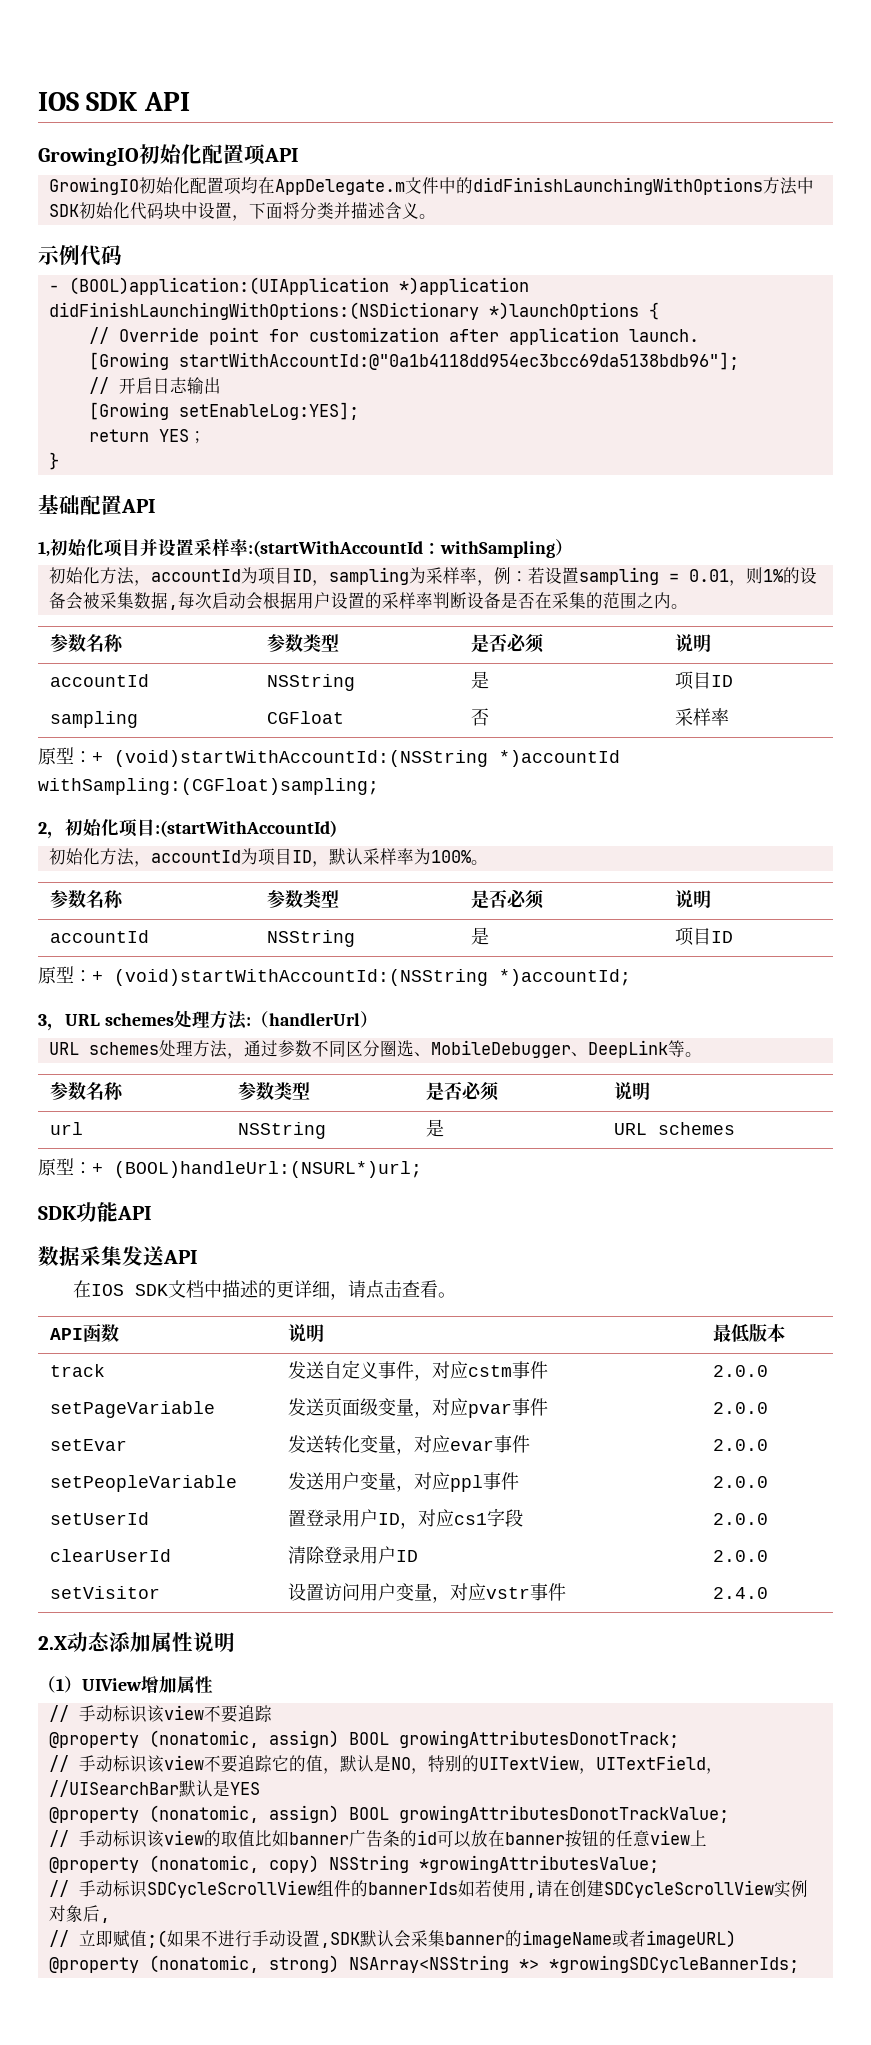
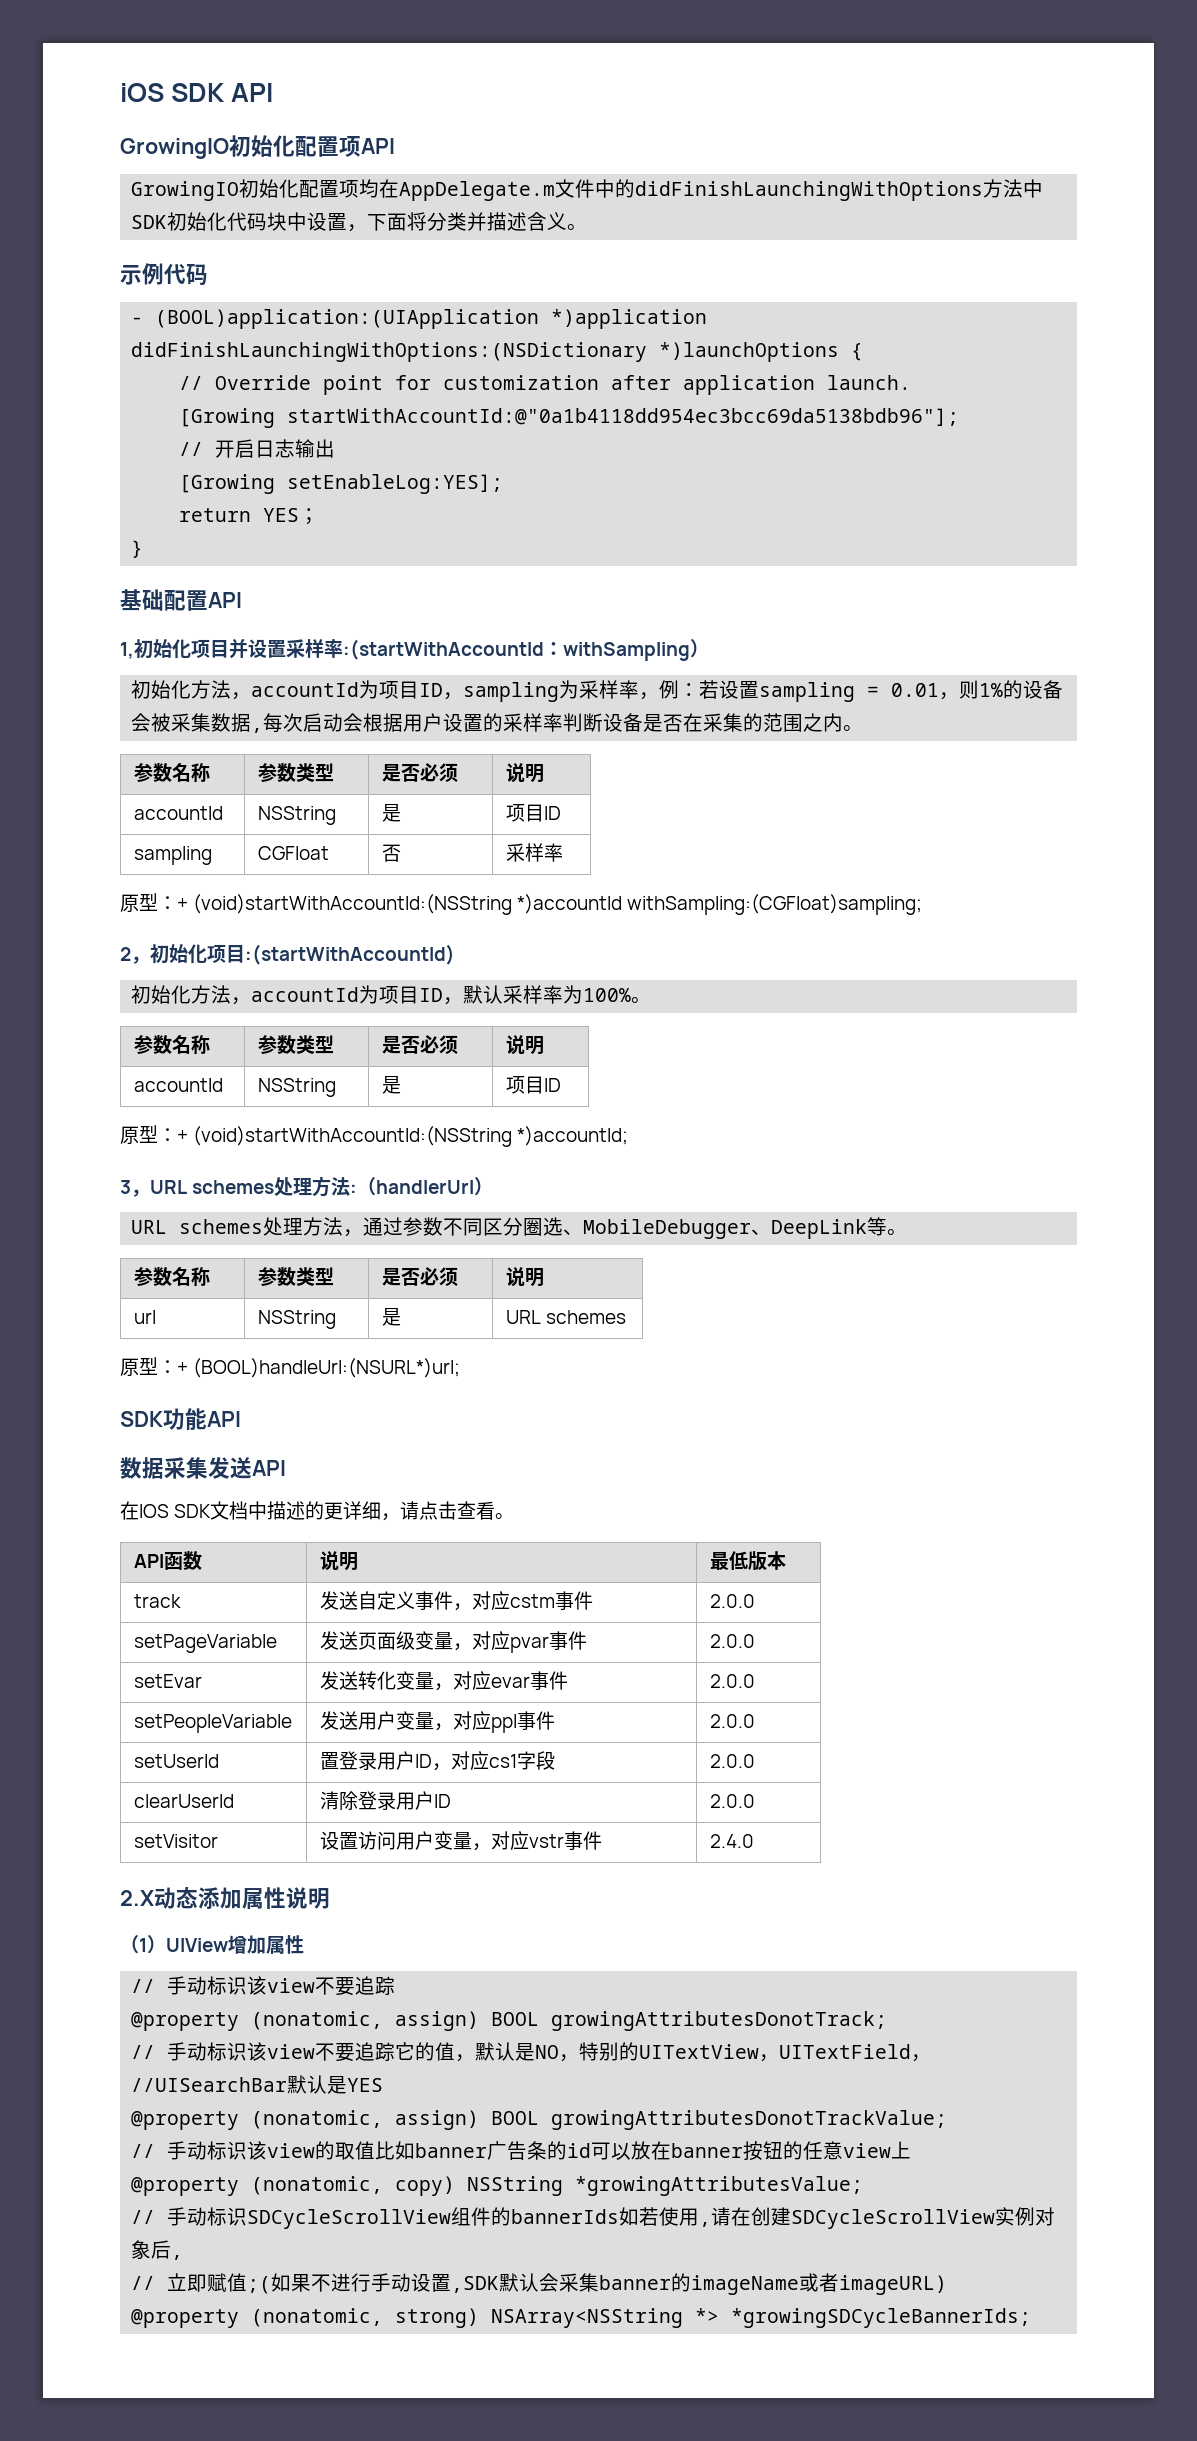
[38,92,79,111] IOS -> [120,83,164,102] iOS

